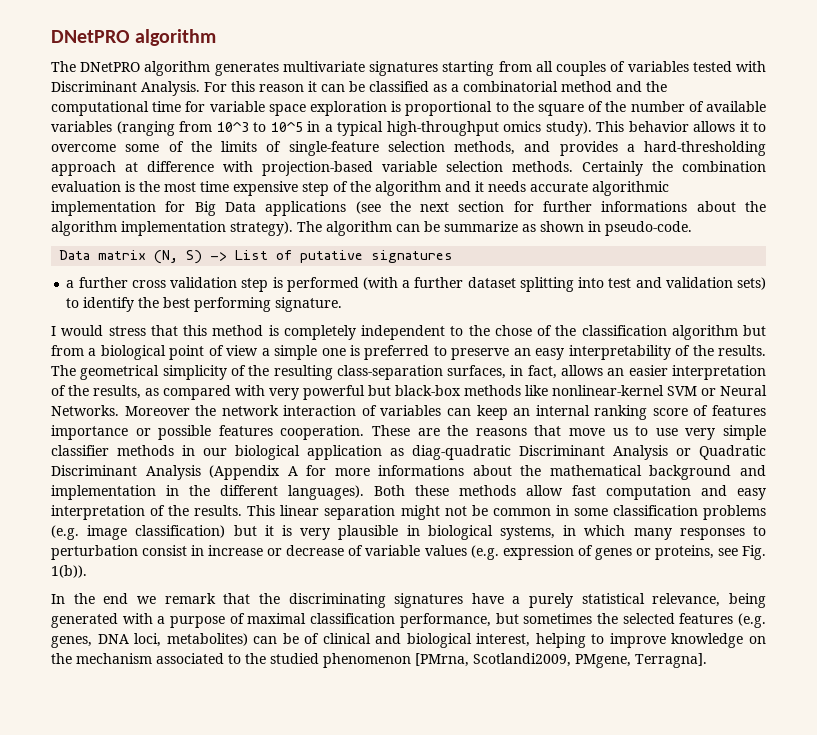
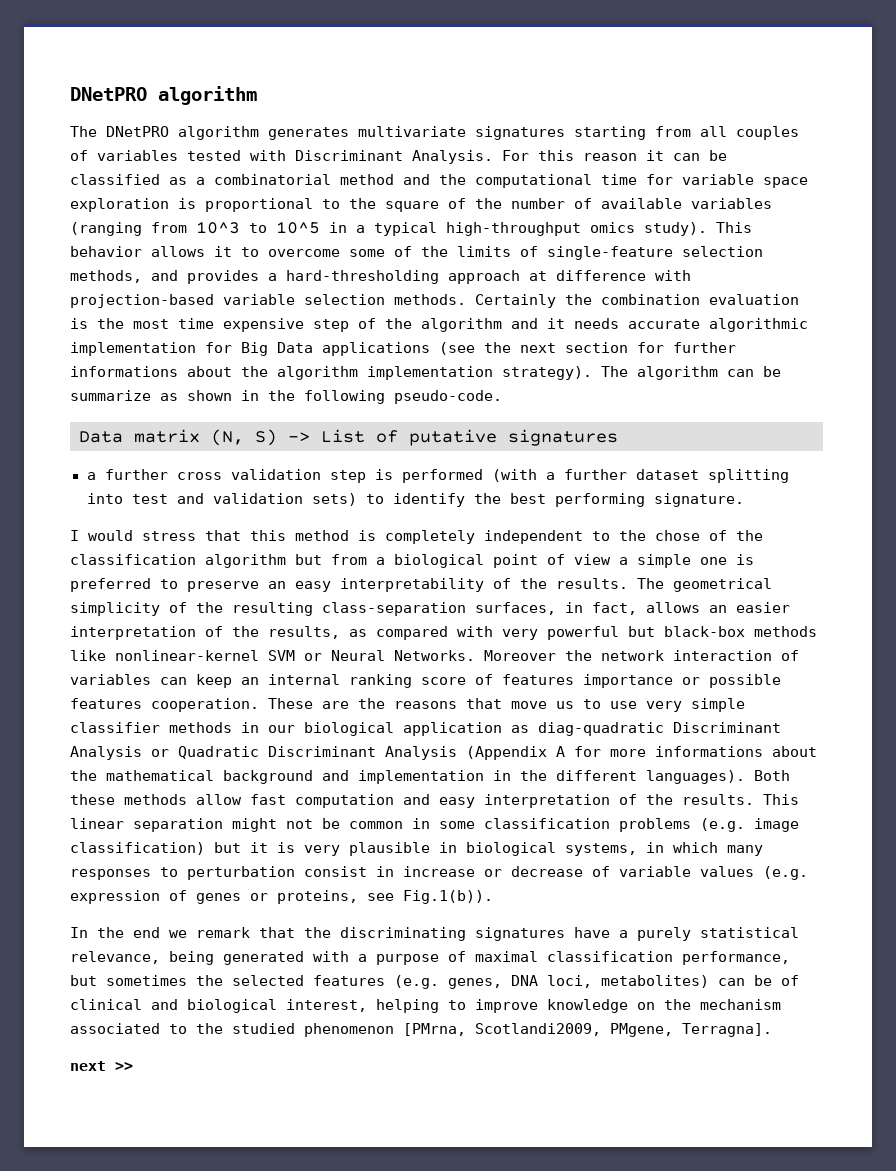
(601, 226) none -> [268,390,385,404] the following
[742,545,766,560] [51,565,87,578] Fig. 1(b)). -> [403,890,493,904] Fig.1(b)).
(707, 660) none -> [70,1061,133,1071] // next >>

